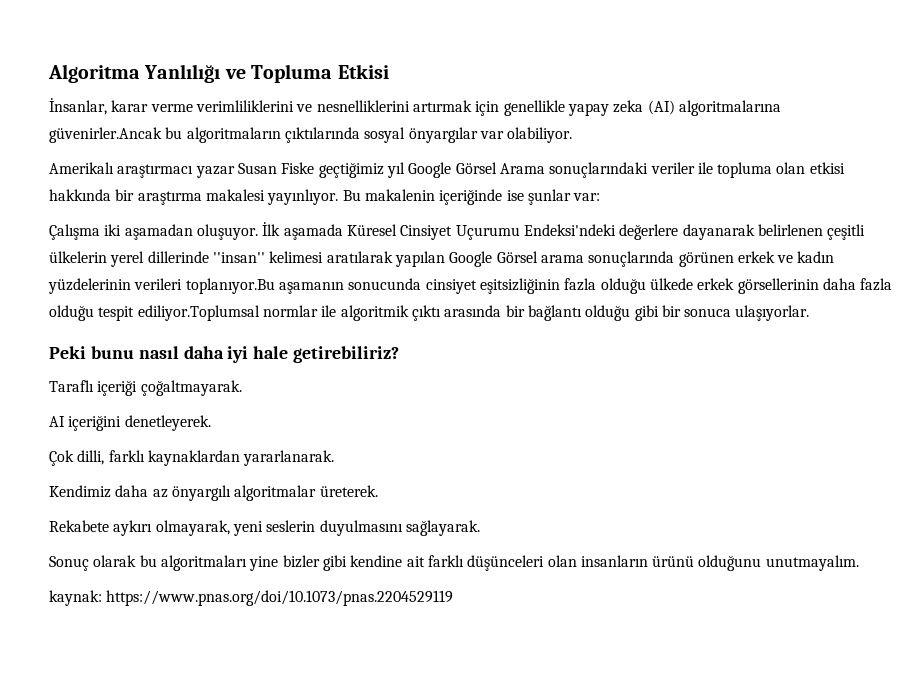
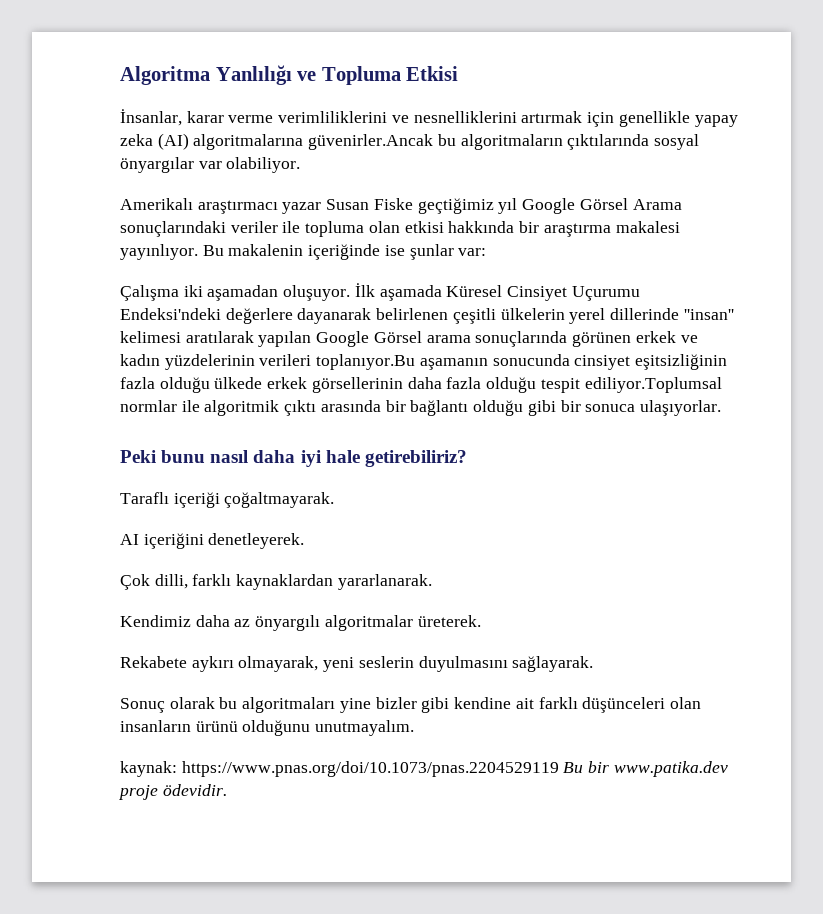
(454, 598) none -> [563,761,728,777] [118,784,227,800] Bu bir www.patika.dev proje ödevidir.

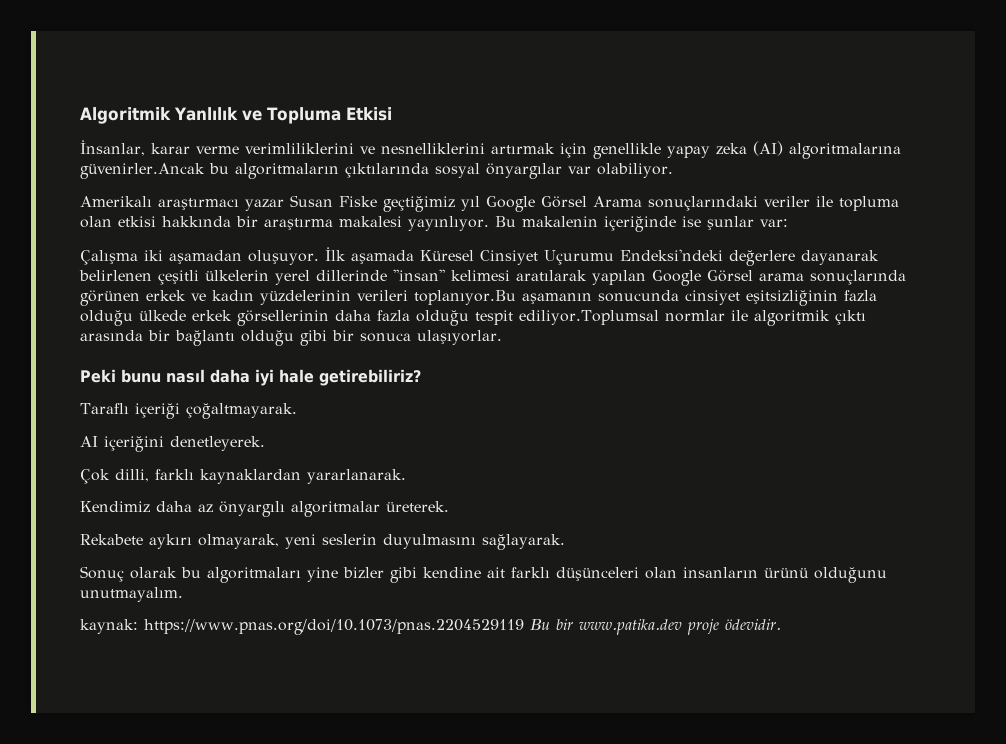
[120,65,292,85] Algoritma Yanlılığı -> [80,107,238,124] Algoritmik Yanlılık

